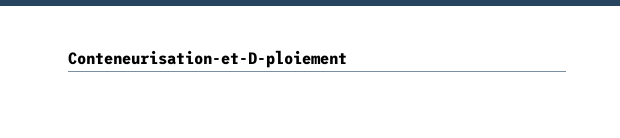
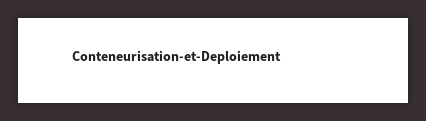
[68,50,347,68] Conteneurisation-et-D-ploiement -> [72,50,281,64] Conteneurisation-et-Deploiement

